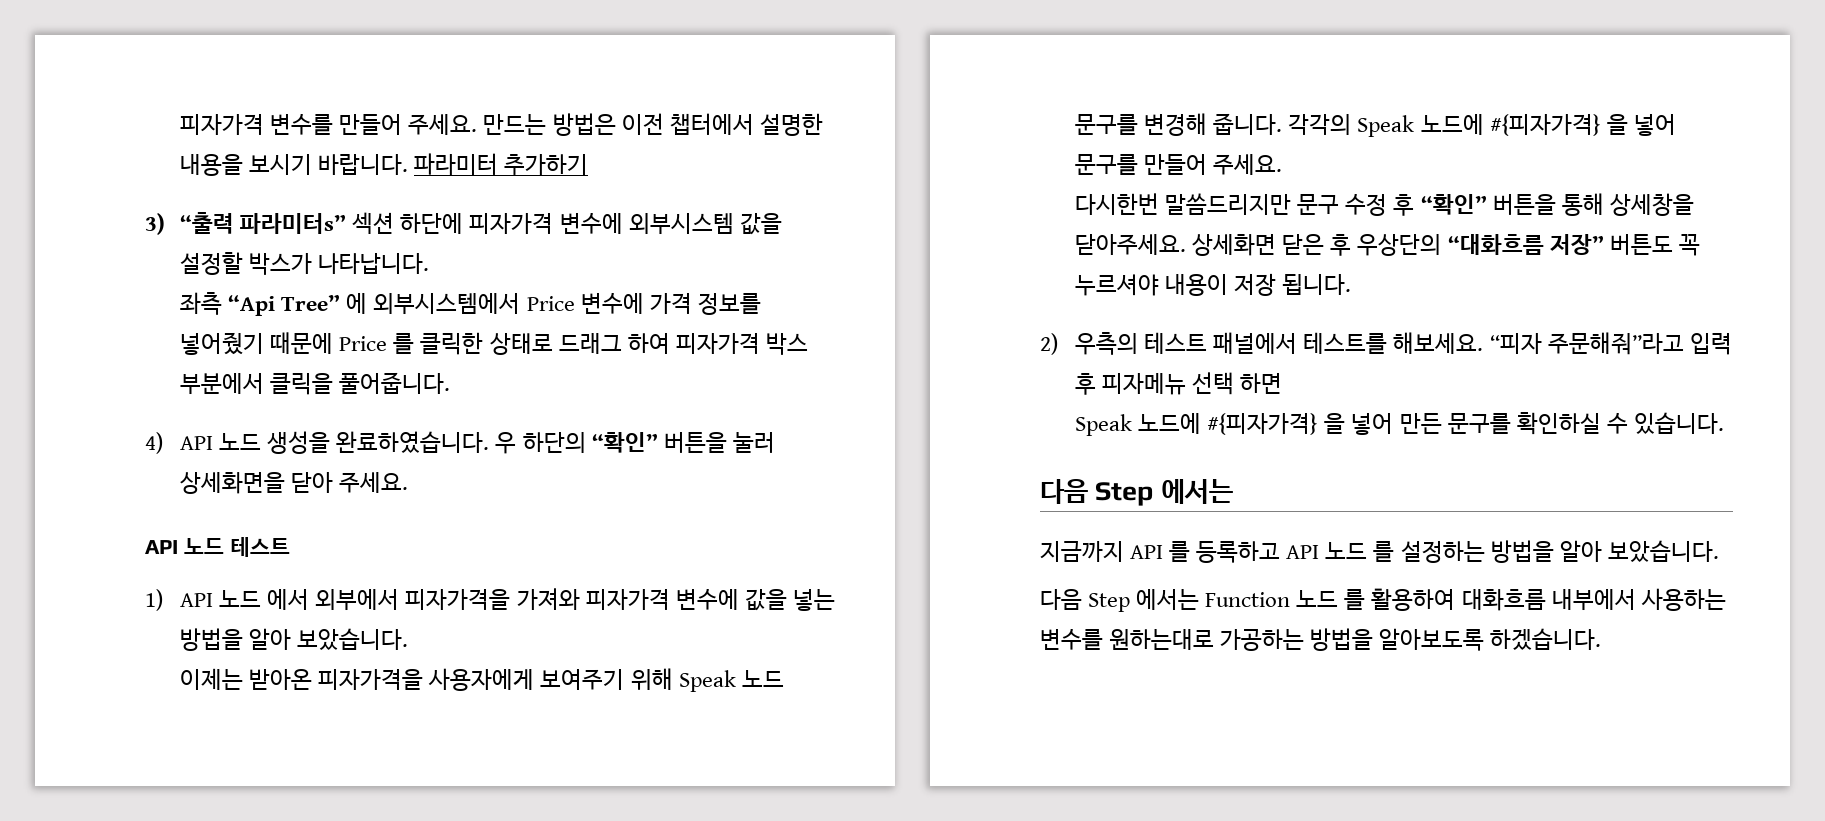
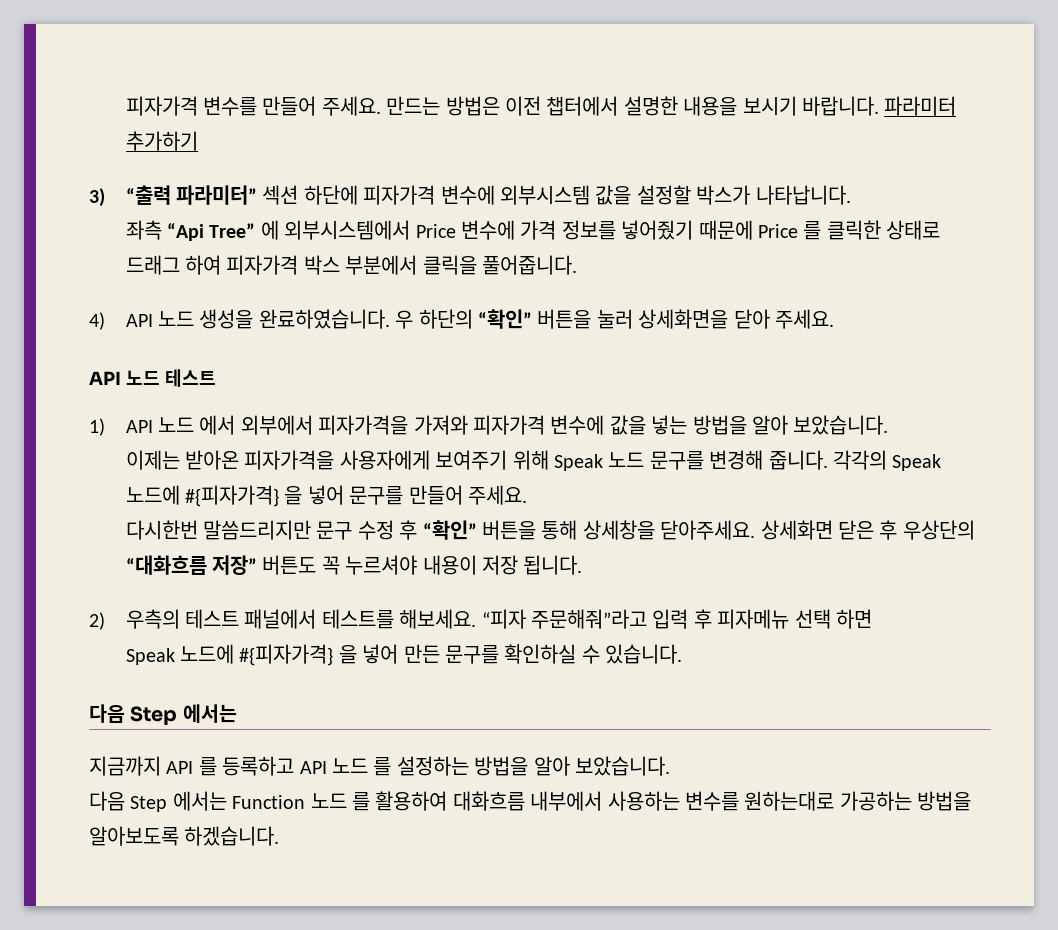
[240,213,347,234] 파라미터s” -> [175,185,257,205] 파라미터”

